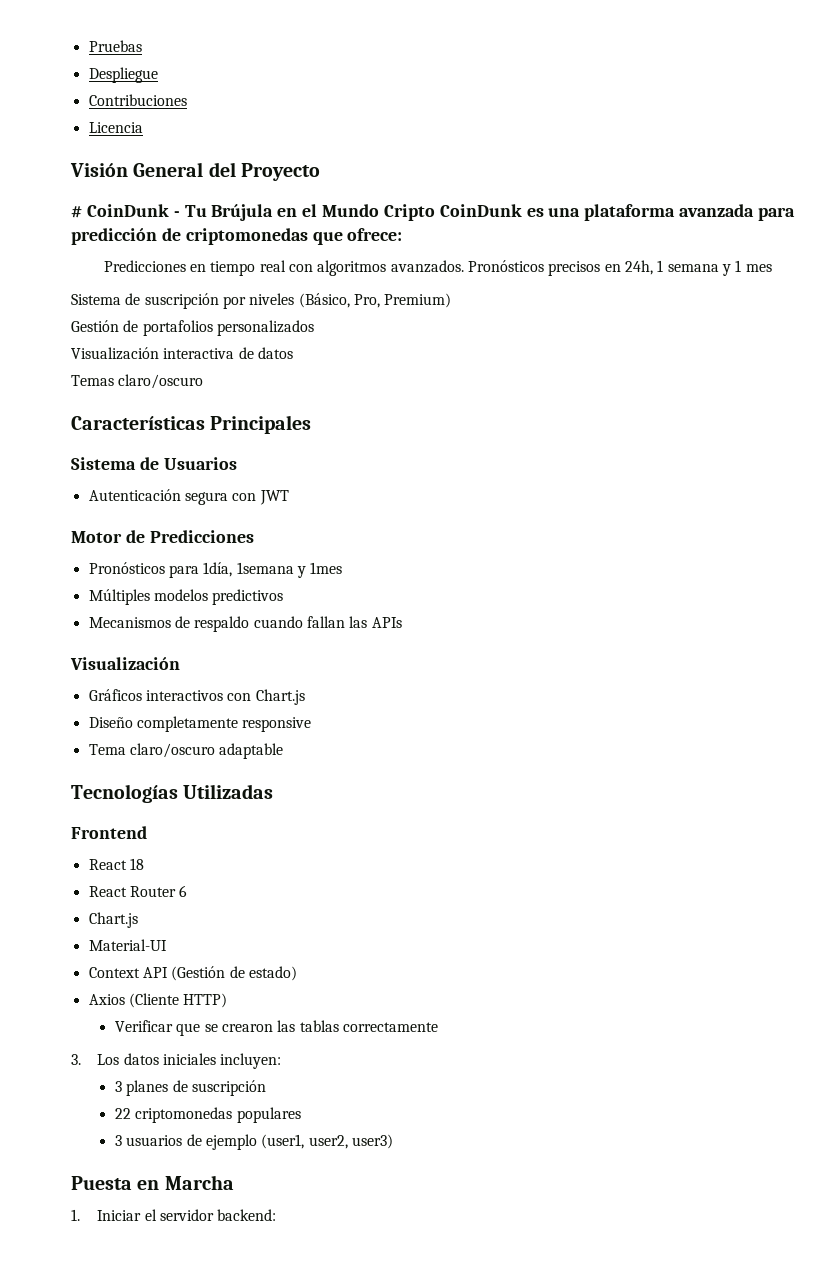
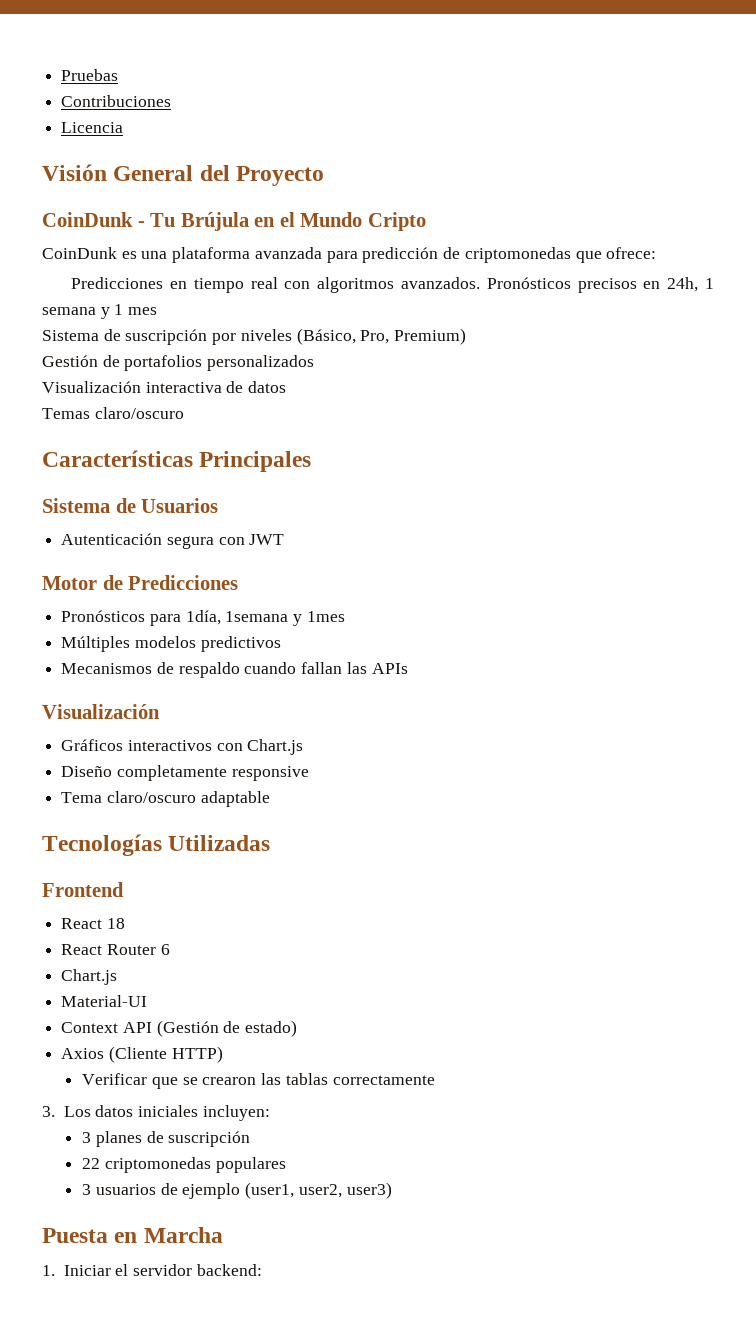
[88,67,158,83] // Despliegue -> (119, 75) none
[71,206,82,218] # -> (325, 176) none
(435, 212) none -> (426, 221) //

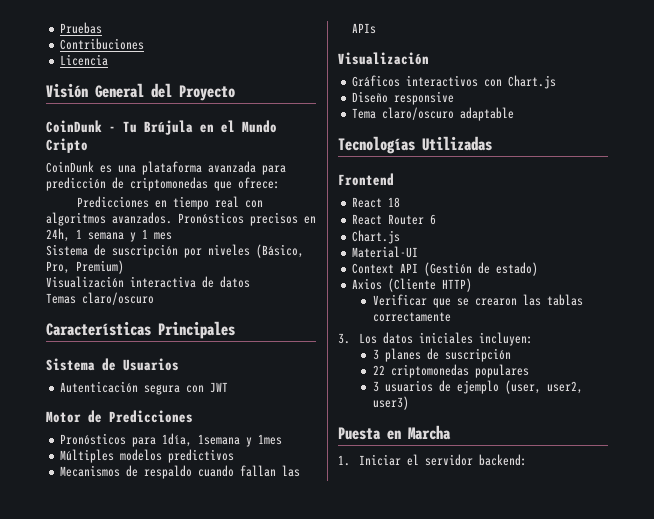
[42,355,315,371] // Gestión de portafolios personalizados -> (124, 267) none
[116,765,227,781] completamente -> (389, 97) none
[245,1182,295,1199] (user1, -> [505,380,542,394] (user,

